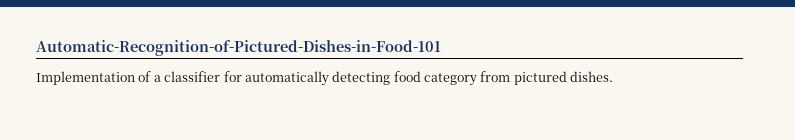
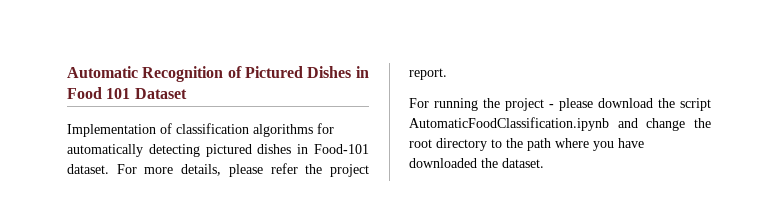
[36,40,441,56] Automatic-Recognition-of-Pictured-Dishes-in-Food-101 -> [67,66,369,82] [67,87,187,99] Automatic Recognition of Pictured Dishes in Food 101 Dataset
[153,71,221,82] a classifier -> [176,123,313,137] classification algorithms
[393,71,614,86] food category from pictured dishes. -> [205,144,370,157] [67,163,369,177] [409,68,447,80] [409,98,711,111] [409,117,711,131] [409,138,644,151] [409,158,544,168] pictured dishes in Food-101 dataset. For more details, please refer the project report. // For running the project - please download the script AutomaticFoodClassification.ipynb and change the root directory to the path where you have downloaded the dataset.

